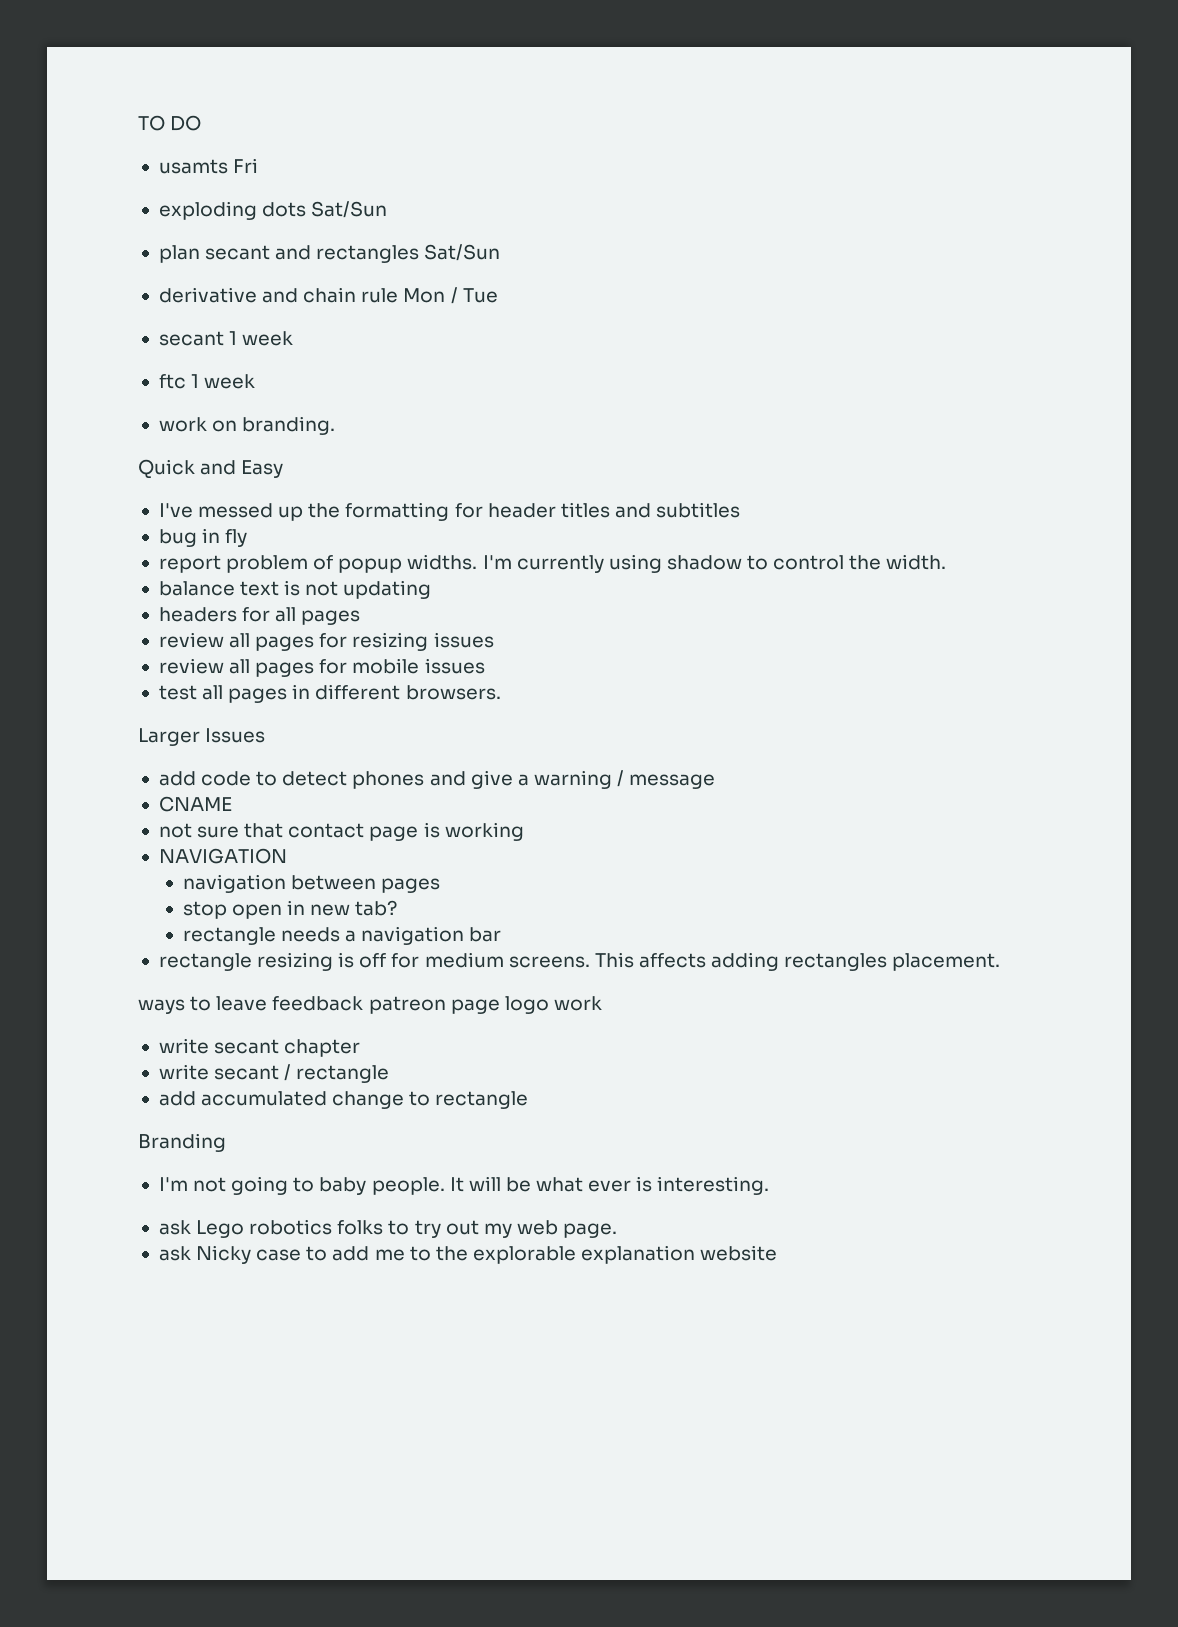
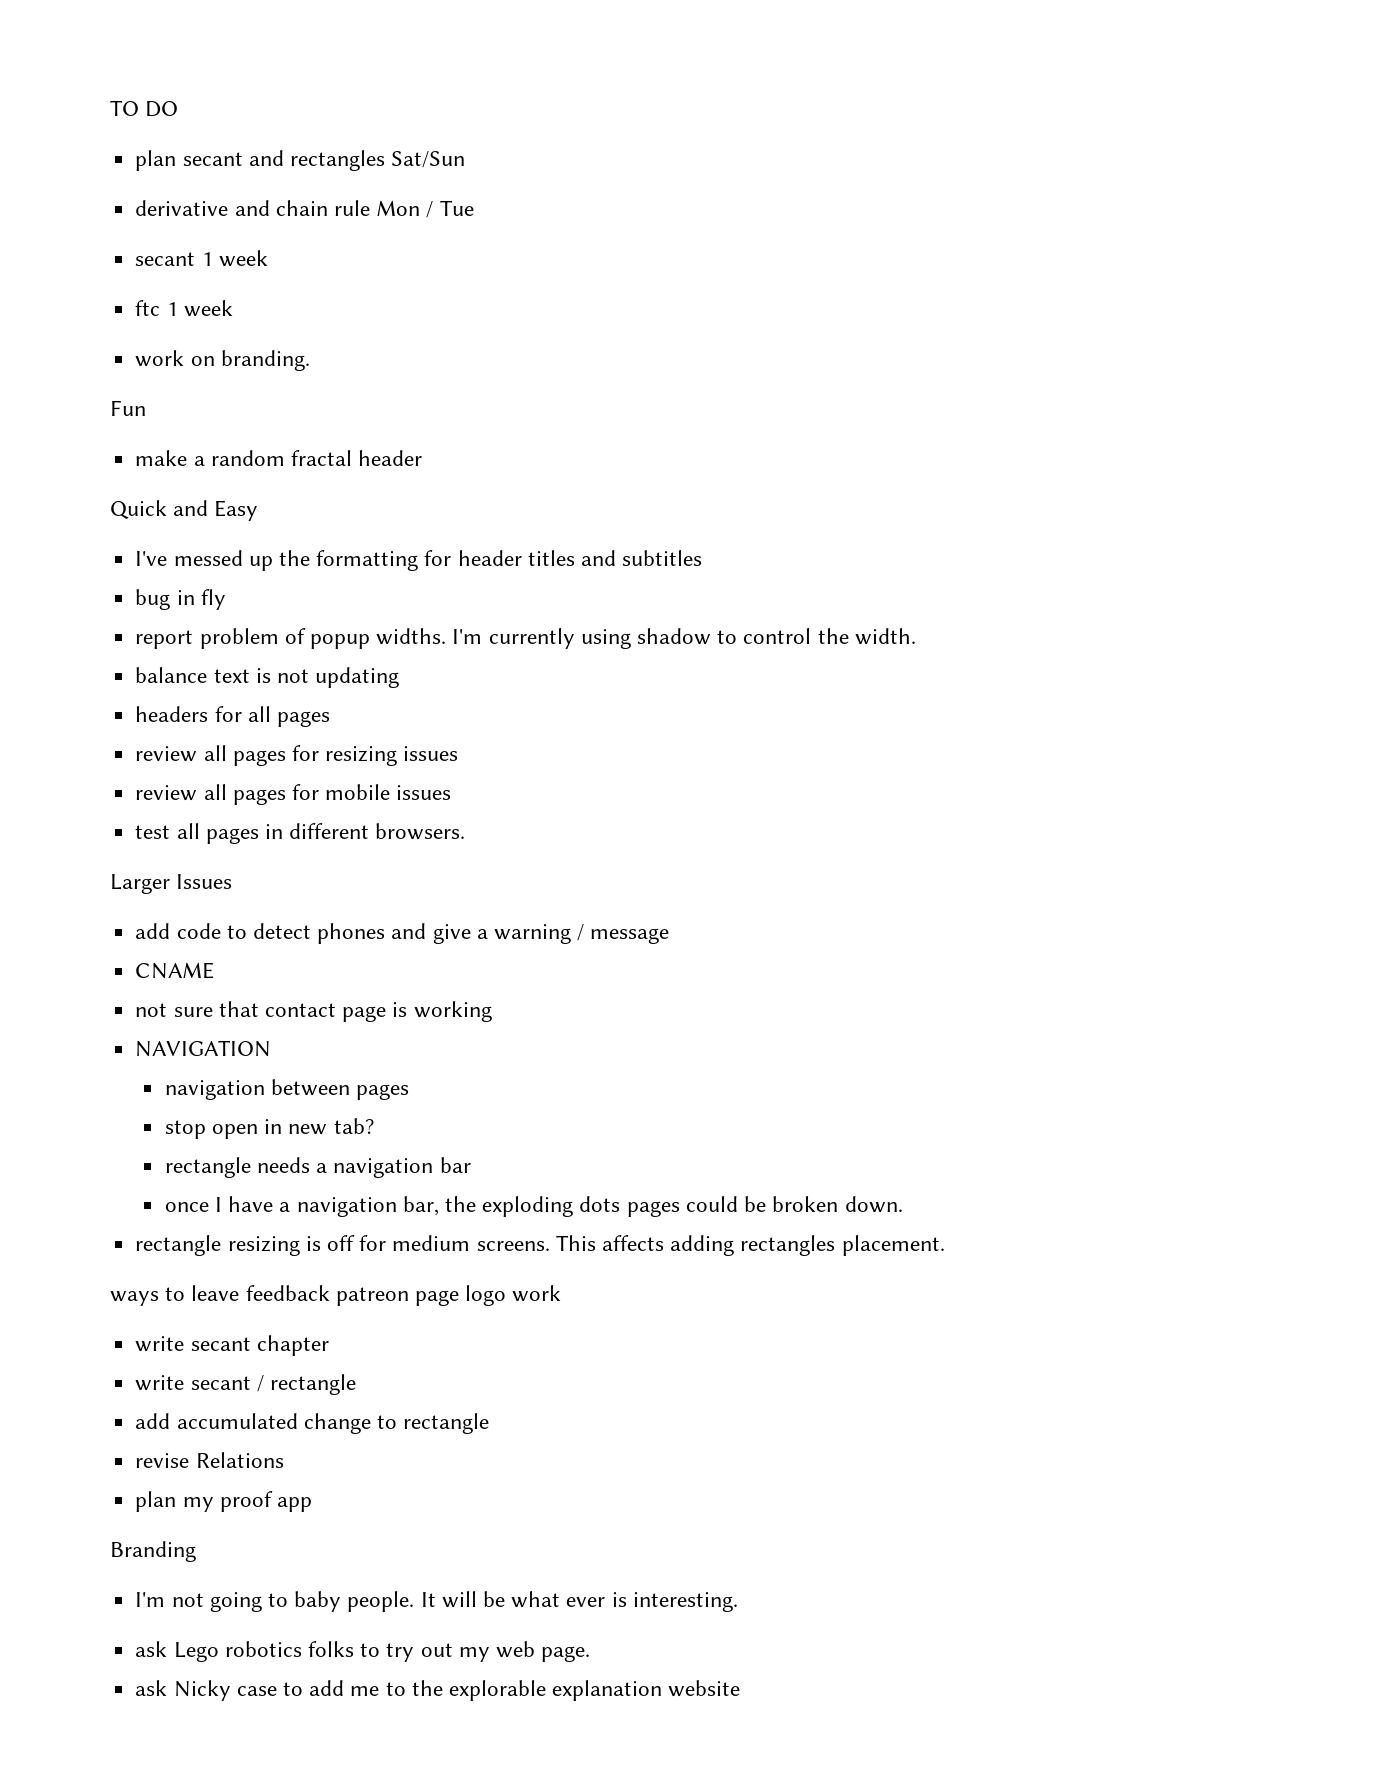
[158,158,259,174] [158,201,388,220] // usamts Fri // exploding dots Sat/Sun -> (179, 109) none
(336, 425) none -> [110,400,146,416] [135,450,423,466] // Fun // make a random fractal header
(502, 934) none -> [164,1196,903,1217] // once I have a navigation bar, the exploding dots pages could be broken down.
(529, 1100) none -> [135,1452,284,1468] [135,1491,312,1512] // revise Relations // plan my proof app

